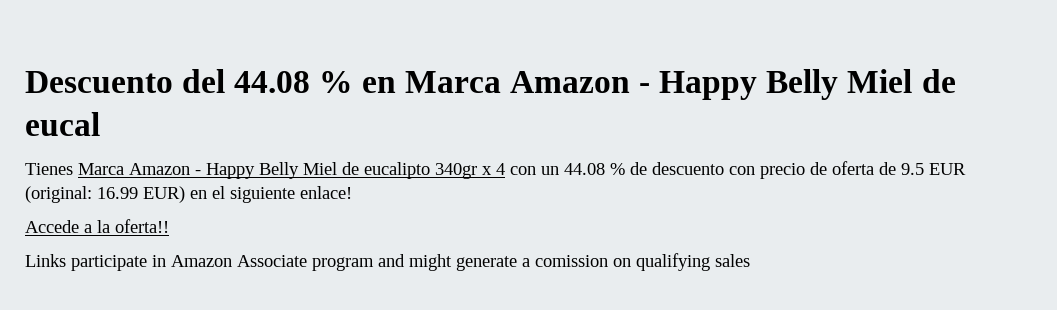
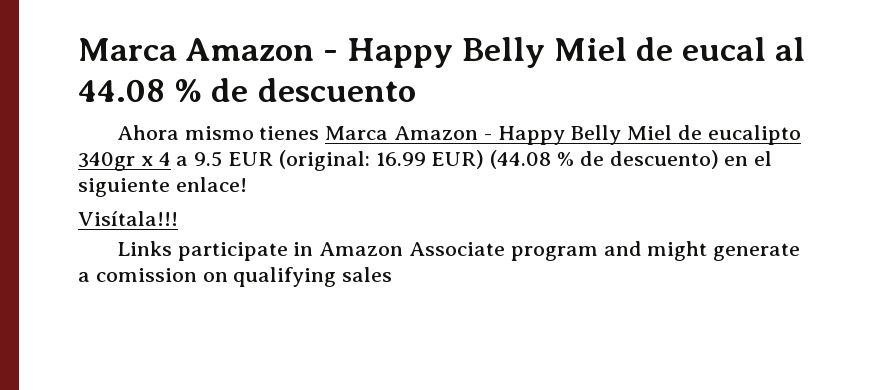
[25,69,397,93] Descuento del 44.08 % en -> (78, 49) none
[25,163,73,175] // Tienes -> [775,37,806,61] [78,78,416,102] [116,125,320,140] al 44.08 % de descuento // Ahora mismo tienes
[510,161,896,179] con un 44.08 % de descuento con precio de oferta de -> [176,156,189,166] a
(185, 194) none -> [490,150,719,169] (44.08 % de descuento)
[25,219,169,233] Accede a la oferta!! -> [78,211,178,226] Visítala!!!

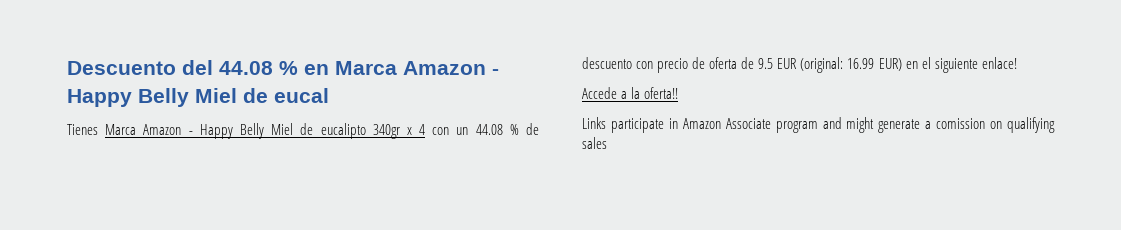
(78, 49) none -> [67,60,329,75] Descuento del 44.08 % en
[775,37,806,61] [78,78,416,102] [116,125,320,140] al 44.08 % de descuento // Ahora mismo tienes -> [67,124,98,135] // Tienes
[176,156,189,166] a -> [432,123,539,135] [582,57,755,73] con un 44.08 % de descuento con precio de oferta de
[490,150,719,169] (44.08 % de descuento) -> (902, 64) none
[78,211,178,226] Visítala!!! -> [582,87,679,99] Accede a la oferta!!

